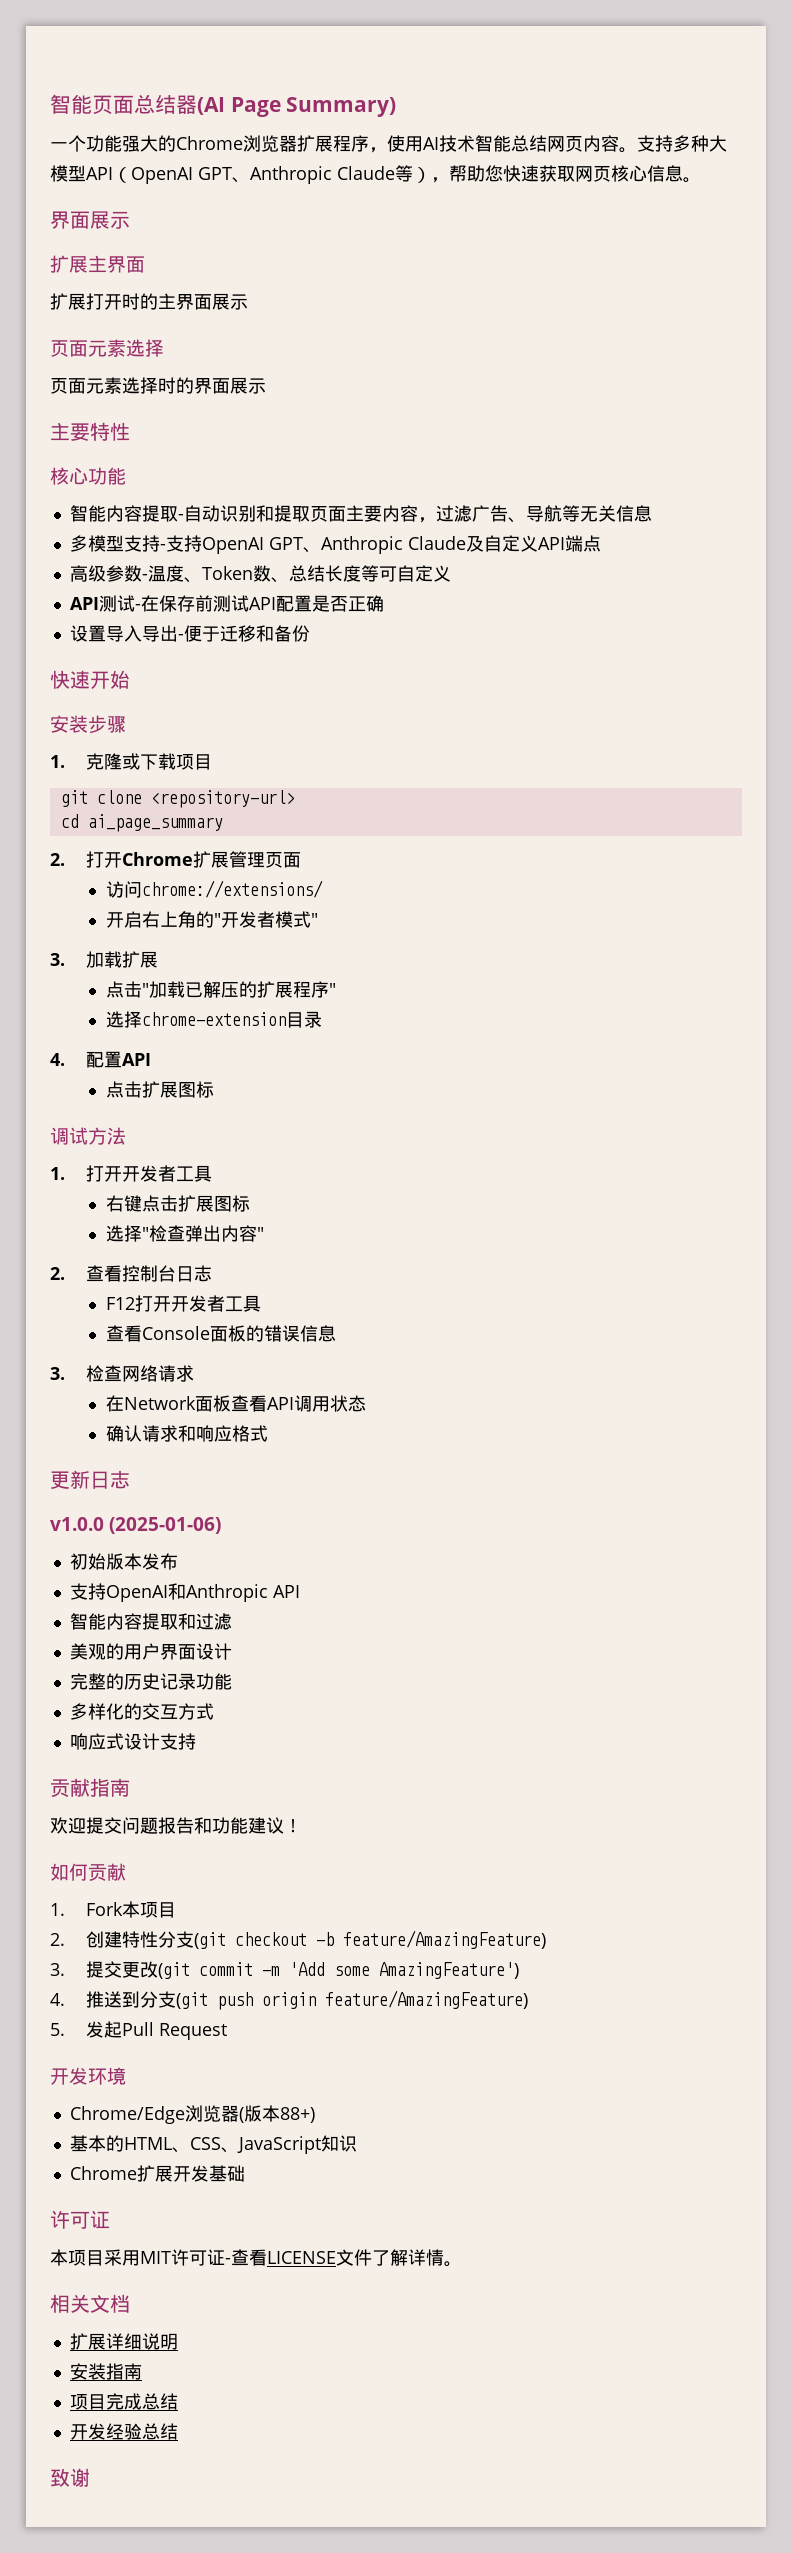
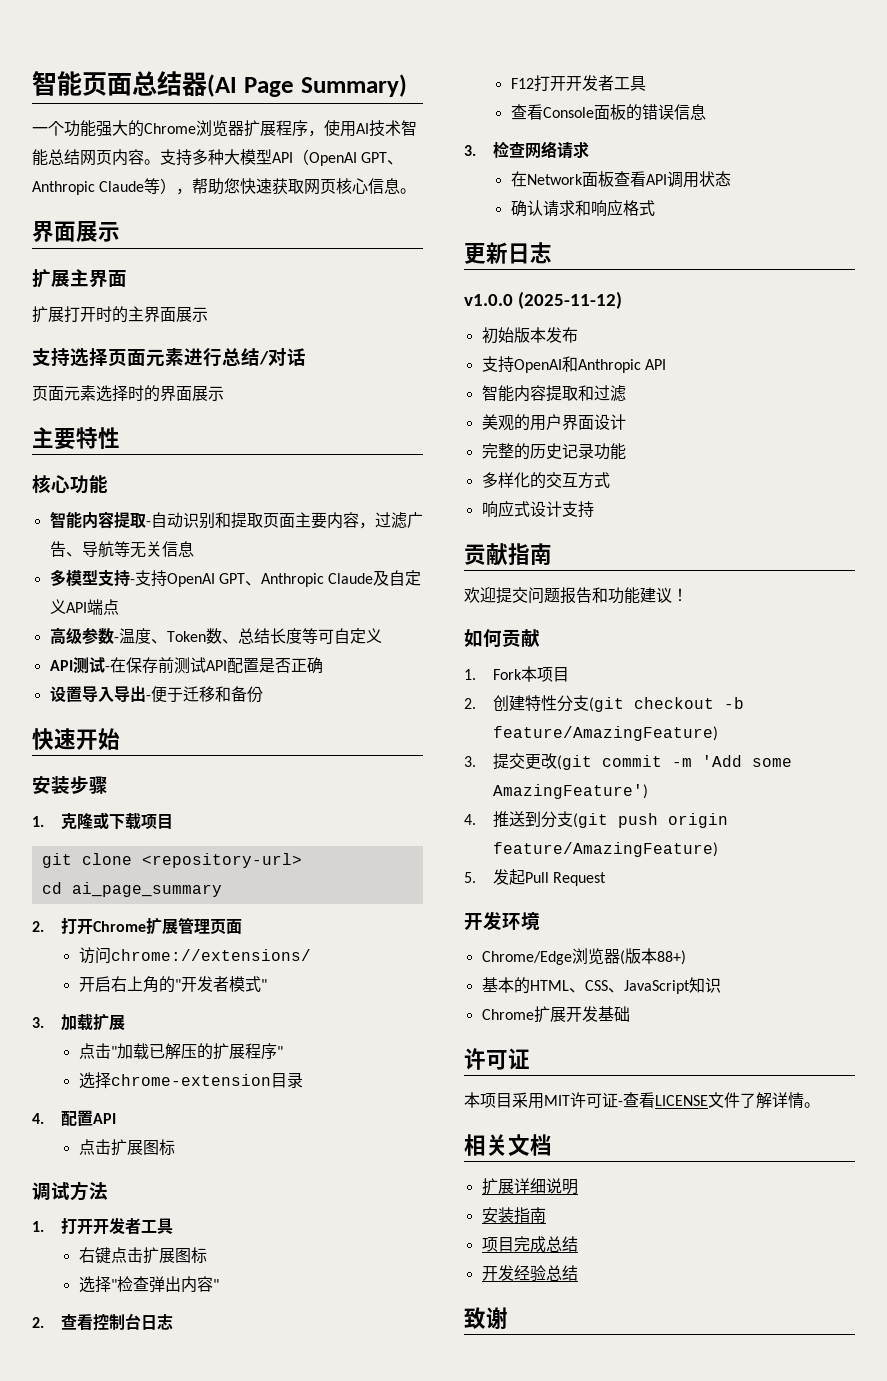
[50,339,164,357] 页面元素选择 -> [32,348,306,367] 支持选择页面元素进行总结/对话
[109,1517,222,1534] (2025-01-06) -> [517,291,622,309] (2025-11-12)

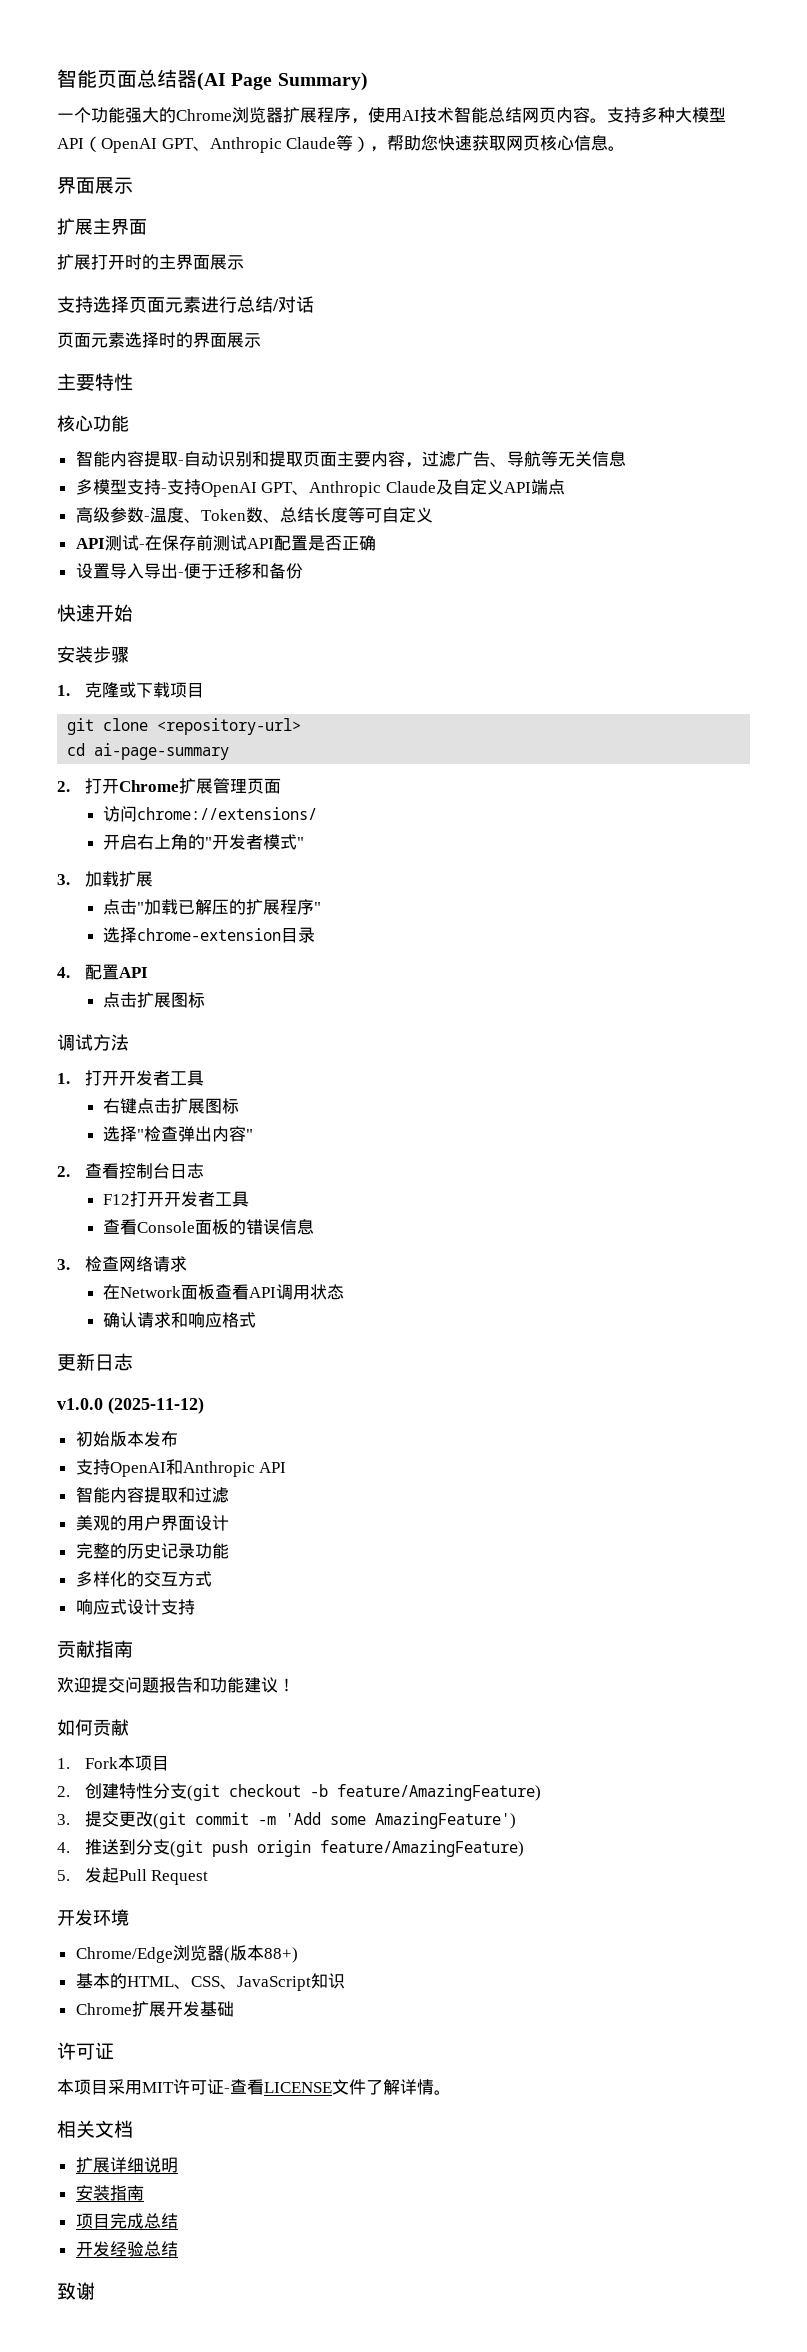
[71,882,222,897] ai_page_summary -> [94,743,230,760] ai-page-summary

